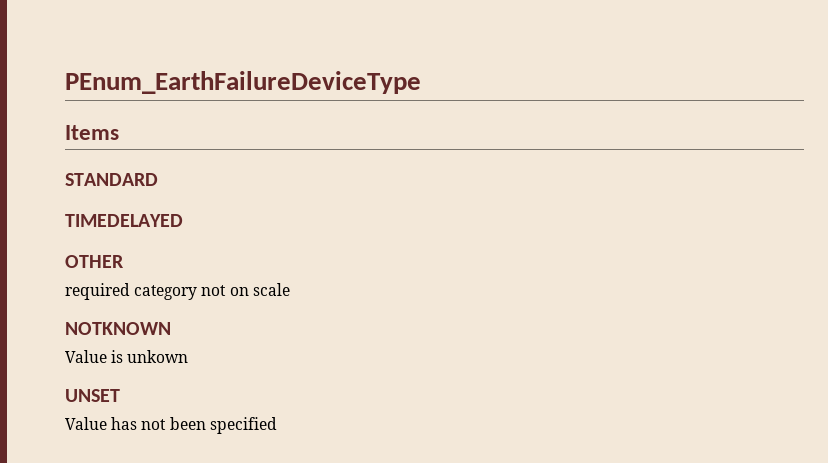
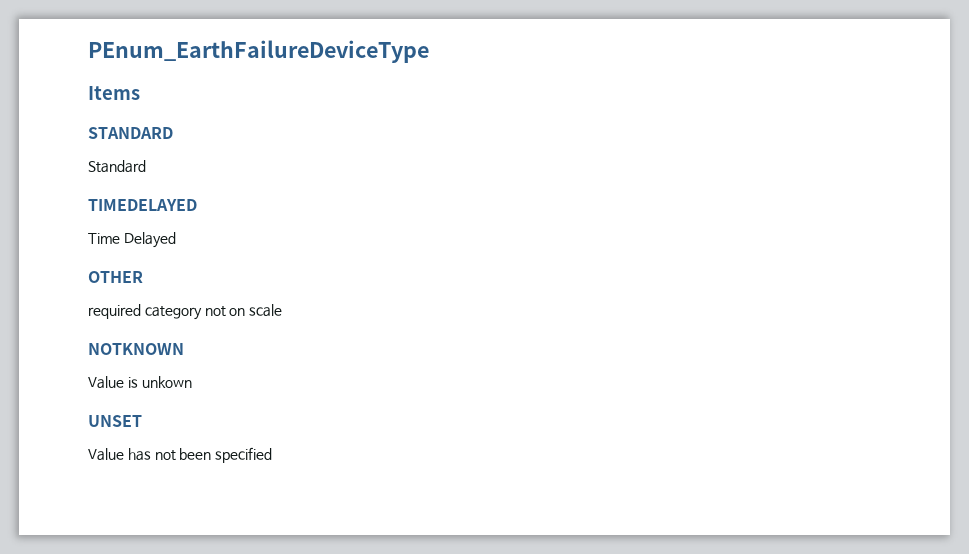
(158, 179) none -> [88,160,146,173] // Standard
(183, 220) none -> [88,232,176,248] // Time Delayed

